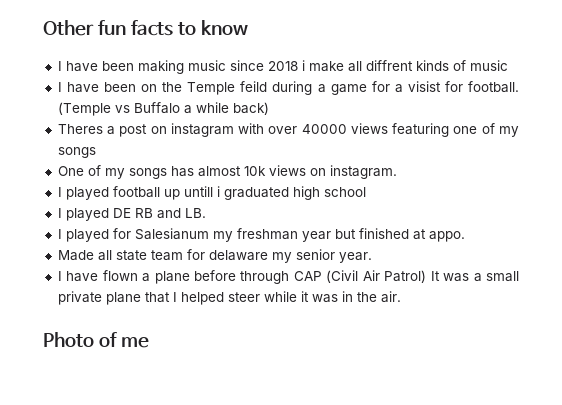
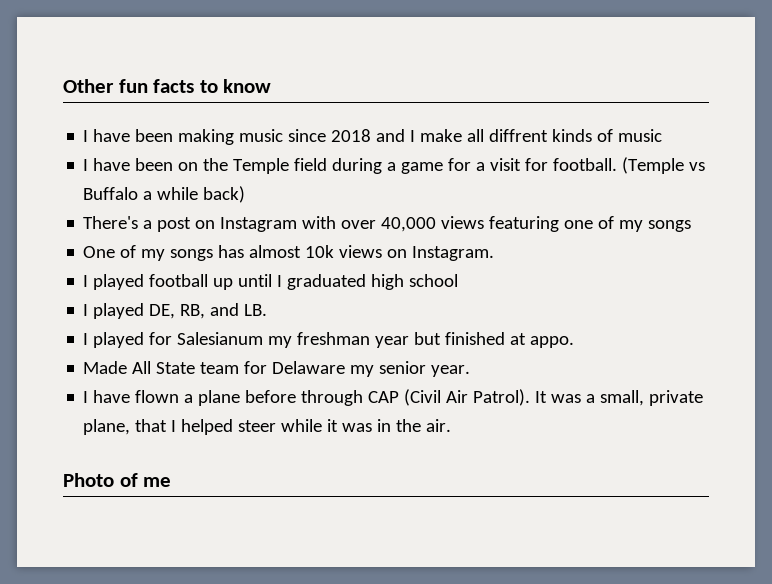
[301,60,305,71] i -> [376,129,416,142] and I
[240,81,268,92] feild -> [294,158,328,171] field
[407,81,441,92] visist -> [490,158,522,171] visit
[57,124,103,134] Theres -> [83,216,139,229] There's
[170,123,234,137] instagram -> [220,217,298,232] Instagram
[301,124,347,134] 40000 -> [381,217,437,232] 40,000
[329,165,397,179] instagram. -> [412,246,495,261] Instagram.
[183,186,220,197] untill i -> [238,274,283,287] until I
[112,208,153,218] DE RB -> [149,304,206,319] DE, RB,
[97,250,147,261] all state -> [132,361,196,374] All State
[208,250,268,261] delaware -> [272,361,346,374] Delaware
[384,270,427,283] Patrol) -> [473,389,531,406] Patrol).
[485,271,519,282] [57,291,141,305] small private plane -> [600,390,704,406] [83,419,131,435] small, private plane,

